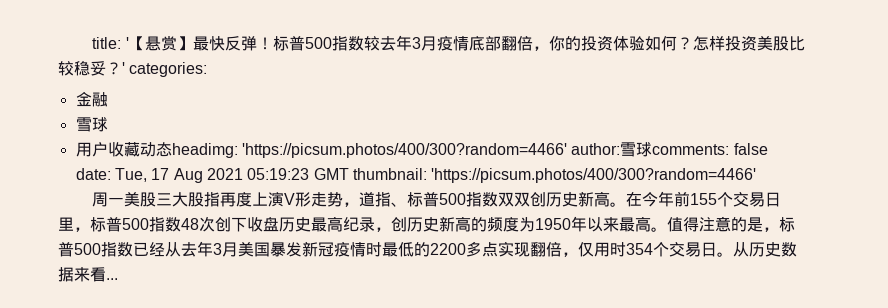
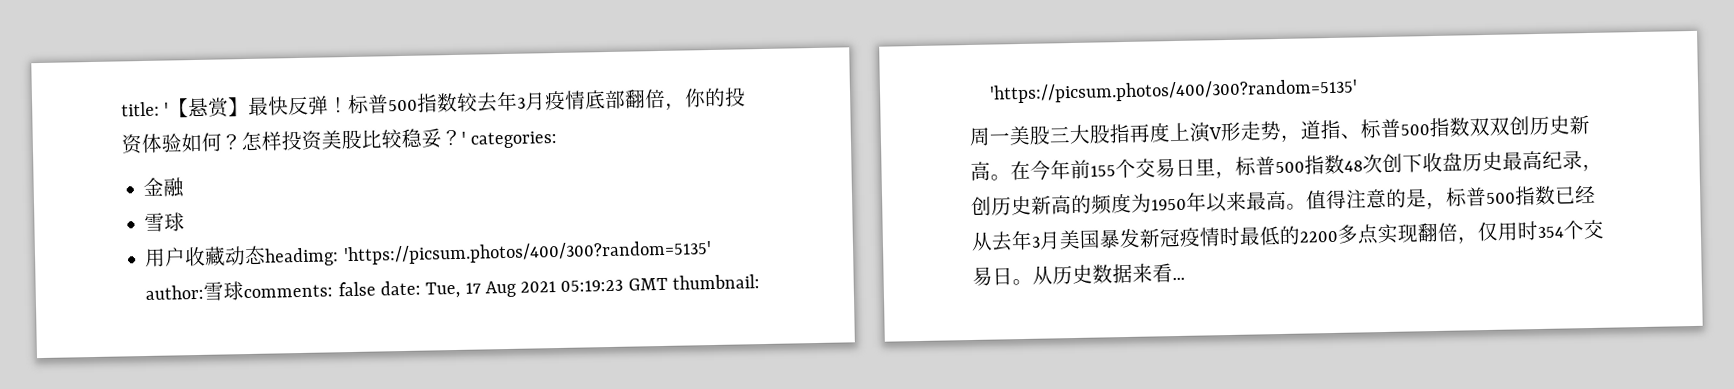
[241,143,567,158] 'https://picsum.photos/400/300?random=4466' -> [342,240,712,266] 'https://picsum.photos/400/300?random=5135'
[431,168,757,183] 'https://picsum.photos/400/300?random=4466' -> [989,78,1359,104] 'https://picsum.photos/400/300?random=5135'

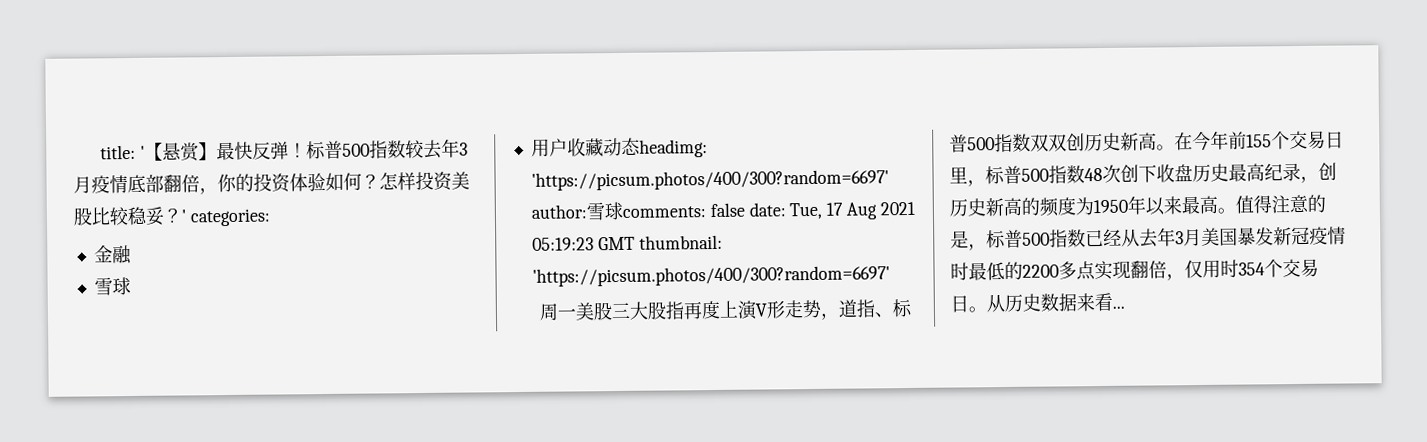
[342,240,712,266] 'https://picsum.photos/400/300?random=5135' -> [530,169,889,191] 'https://picsum.photos/400/300?random=6697'
[989,78,1359,104] 'https://picsum.photos/400/300?random=5135' -> [531,265,890,287] 'https://picsum.photos/400/300?random=6697'

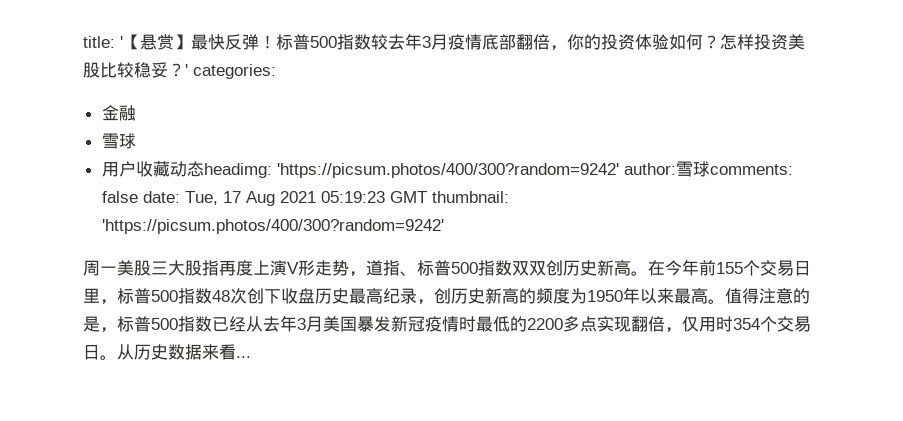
[530,169,889,191] 'https://picsum.photos/400/300?random=6697' -> [276,163,619,178] 'https://picsum.photos/400/300?random=9242'
[531,265,890,287] 'https://picsum.photos/400/300?random=6697' -> [101,219,444,234] 'https://picsum.photos/400/300?random=9242'

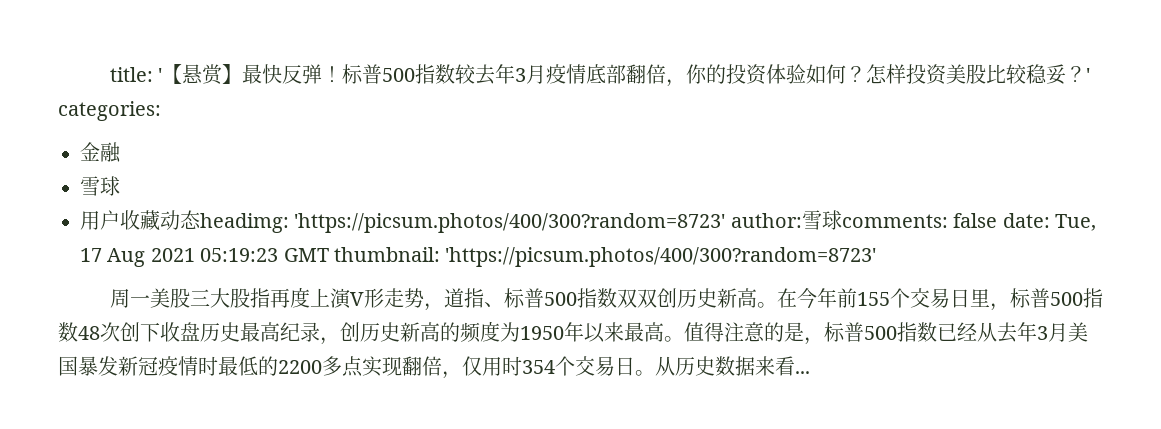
[276,163,619,178] 'https://picsum.photos/400/300?random=9242' -> [294,213,726,233] 'https://picsum.photos/400/300?random=8723'
[101,219,444,234] 'https://picsum.photos/400/300?random=9242' -> [445,247,877,267] 'https://picsum.photos/400/300?random=8723'

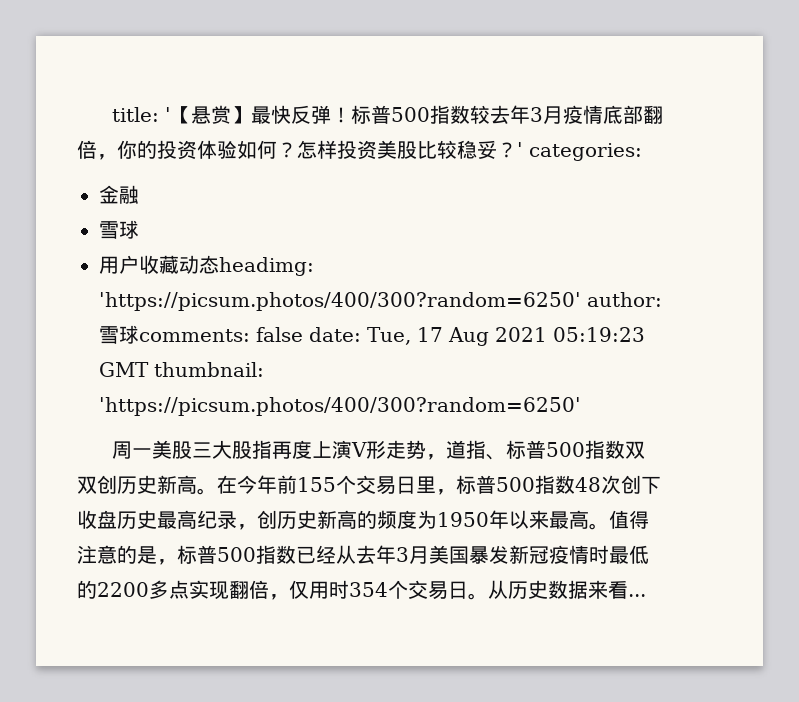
[294,213,726,233] 'https://picsum.photos/400/300?random=8723' -> [99,292,581,311] 'https://picsum.photos/400/300?random=6250'
[445,247,877,267] 'https://picsum.photos/400/300?random=8723' -> [99,397,581,416] 'https://picsum.photos/400/300?random=6250'

